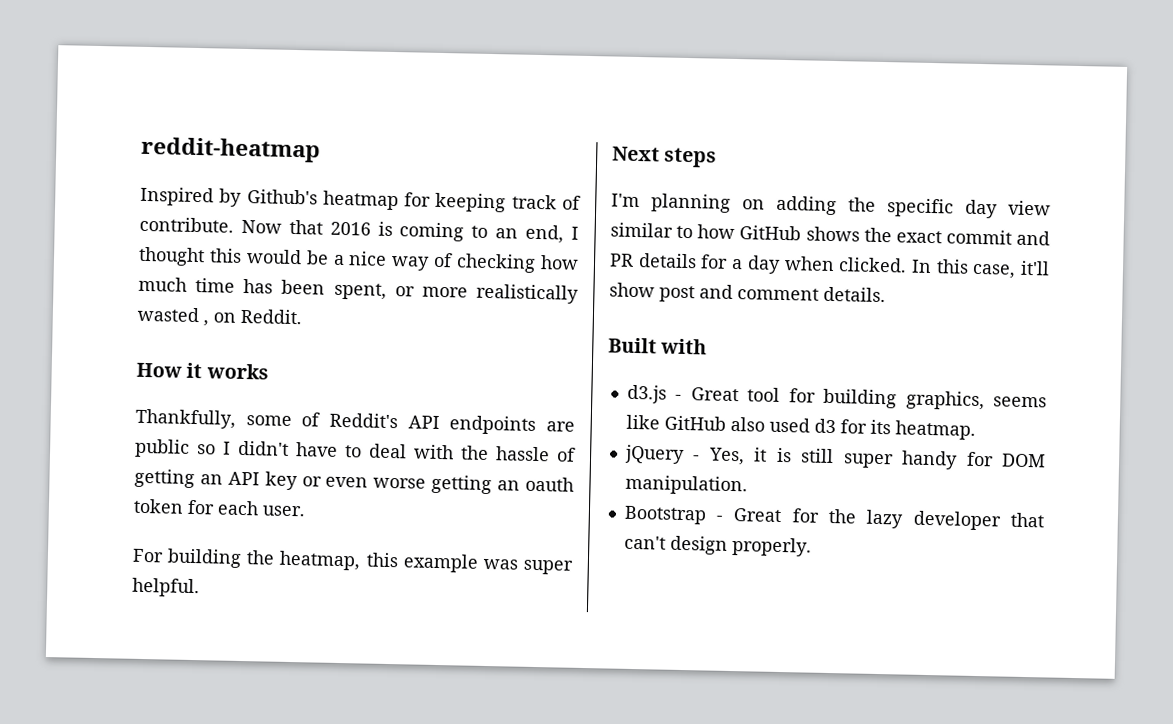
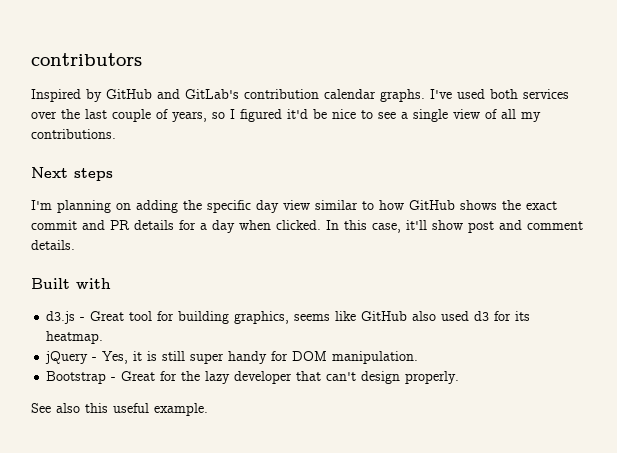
[141,136,321,163] reddit-heatmap -> [31,53,142,66] contributors
[246,189,581,213] [139,216,580,244] [138,246,579,273] [138,276,579,304] [137,306,302,327] [136,362,269,380] [135,408,575,435] [134,438,576,462] [134,468,574,495] [133,498,305,517] [132,548,573,575] [132,577,200,598] Github's heatmap for keeping track of contribute. Now that 2016 is coming to an end, I thought this would be a nice way of checking how much time has been spent, or more realistically wasted , on Reddit. // How it works // Thankfully, some of Reddit's API endpoints are public so I didn't have to deal with the hassle of getting an API key or even worse getting an oauth token for each user. // For building the heatmap, this example was super helpful. -> [106,89,569,102] [31,109,541,122] [31,129,116,139] GitHub and GitLab's contribution calendar graphs. I've used both services over the last couple of years, so I figured it'd be nice to see a single view of all my contributions.
(812, 546) none -> [31,403,208,416] // See also this useful example.

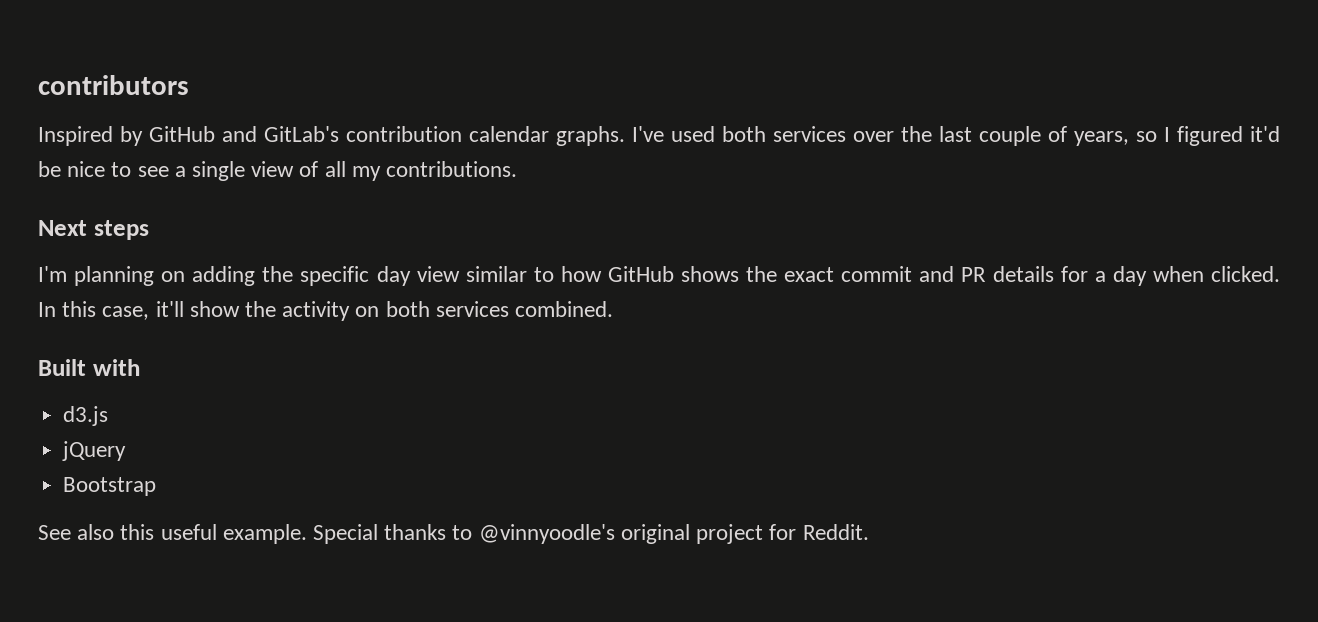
[468,220,583,233] [31,240,75,250] [31,278,111,289] [46,311,531,324] [46,331,104,344] [45,351,419,364] [46,371,460,384] post and comment details. // Built with // d3.js - Great tool for building graphics, seems like GitHub also used d3 for its heatmap. // jQuery - Yes, it is still super handy for DOM manipulation. // Bootstrap - Great for the lazy developer that can't design properly. -> [245,301,614,321] [38,359,140,376] [63,406,109,426] [62,441,127,461] [63,477,157,496] the activity on both services combined. // Built with // d3.js // jQuery // Bootstrap
(208, 409) none -> [313,524,869,544] Special thanks to @vinnyoodle's original project for Reddit.

